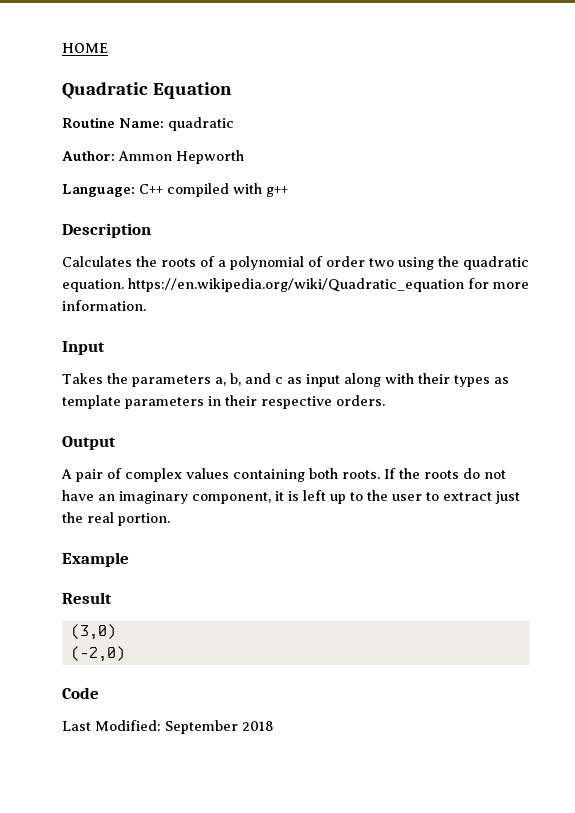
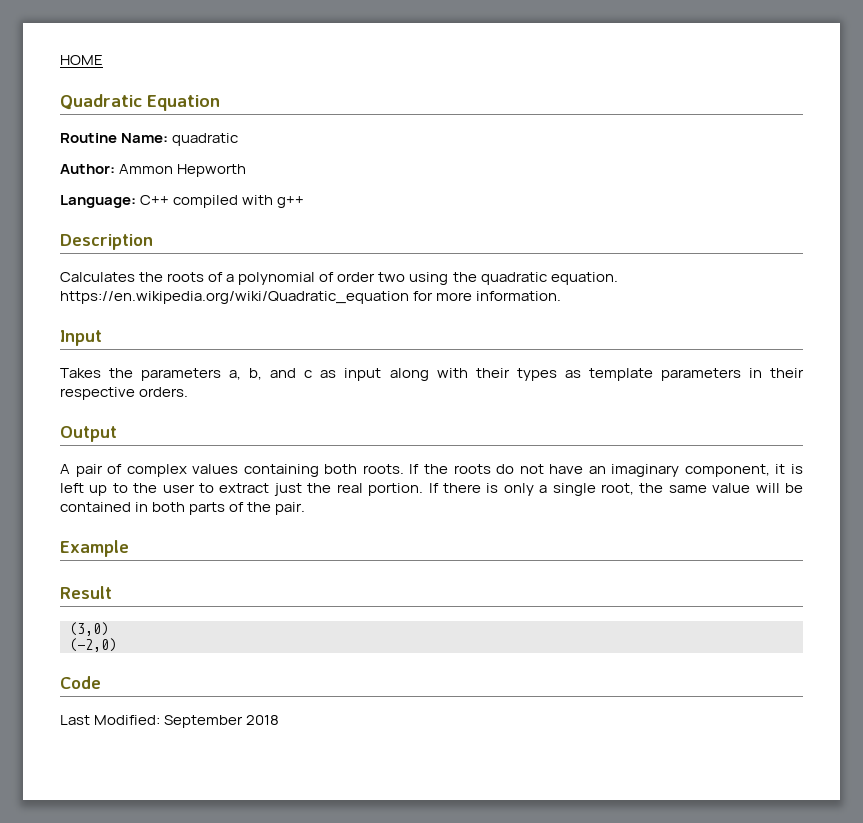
(170, 519) none -> [428,483,803,496] [60,502,306,515] If there is only a single root, the same value will be contained in both parts of the pair.

